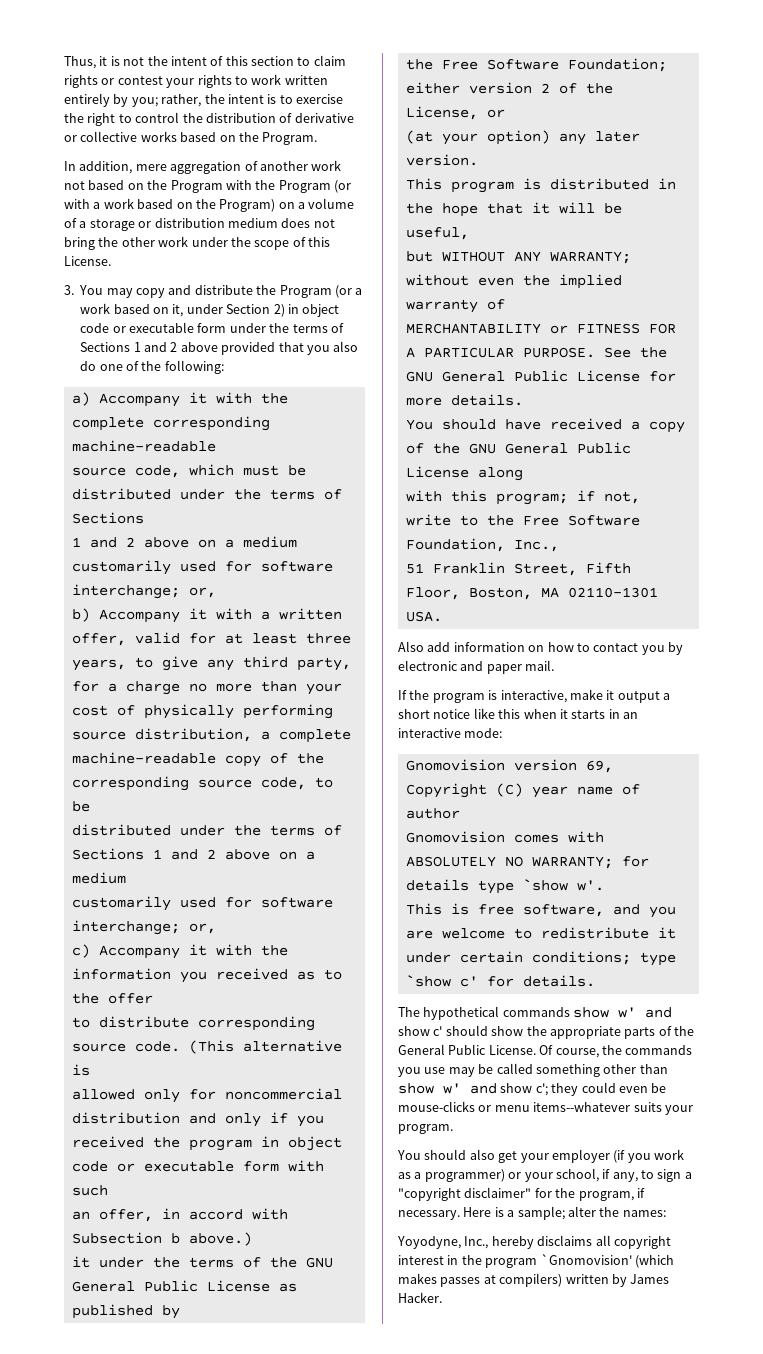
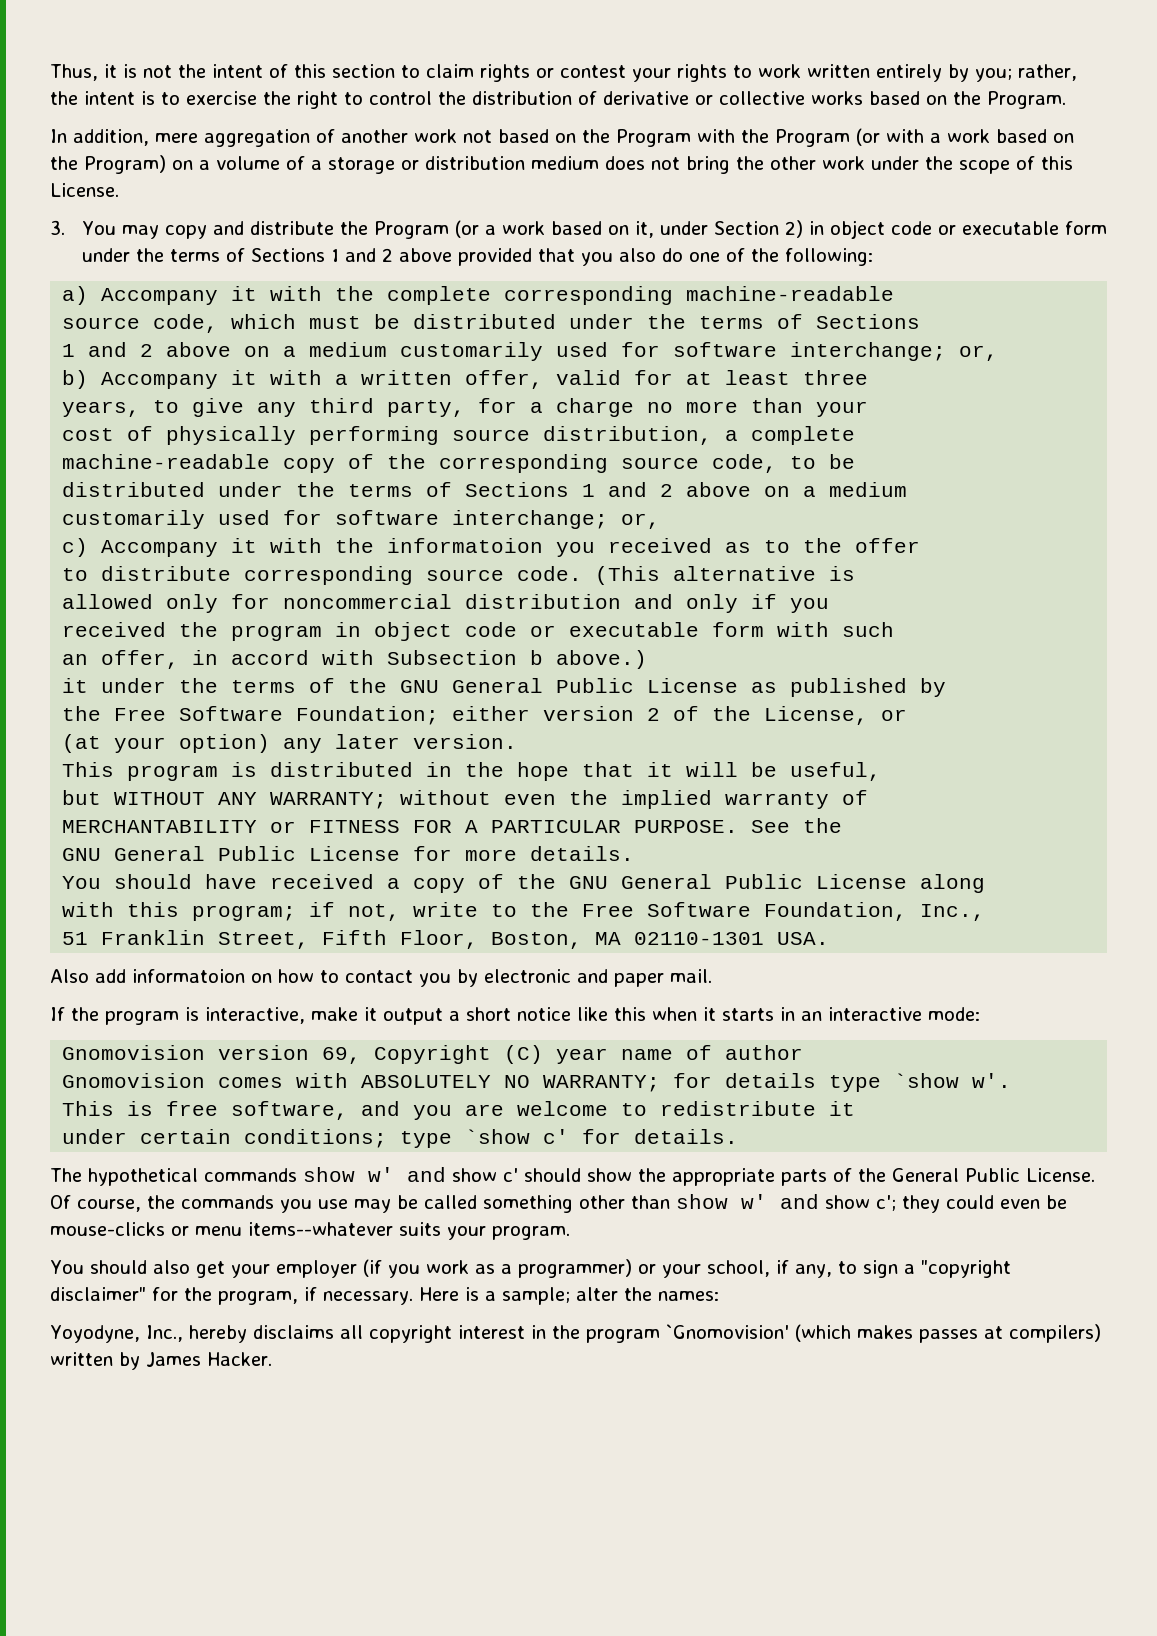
[71,968,171,980] information -> [387,538,544,553] informatoion
[453,642,525,652] information -> [132,969,245,983] informatoion

